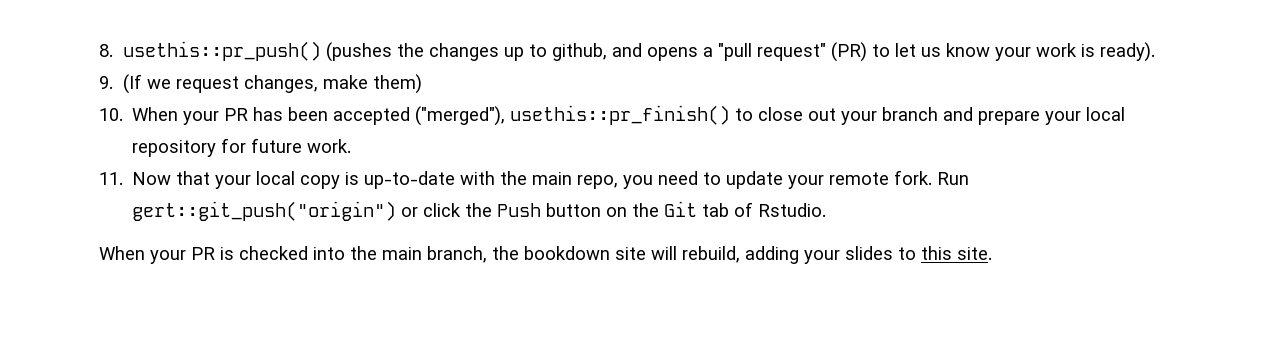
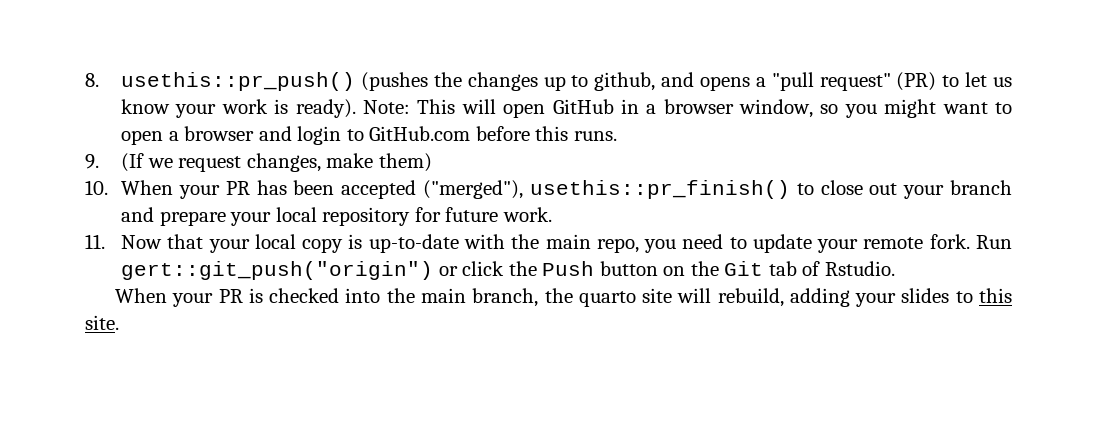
(1155, 52) none -> [362,99,1012,118] [121,126,617,145] Note: This will open GitHub in a browser window, so you might want to open a browser and login to GitHub.com before this runs.
[524,246,610,260] bookdown -> [578,291,636,307] quarto

